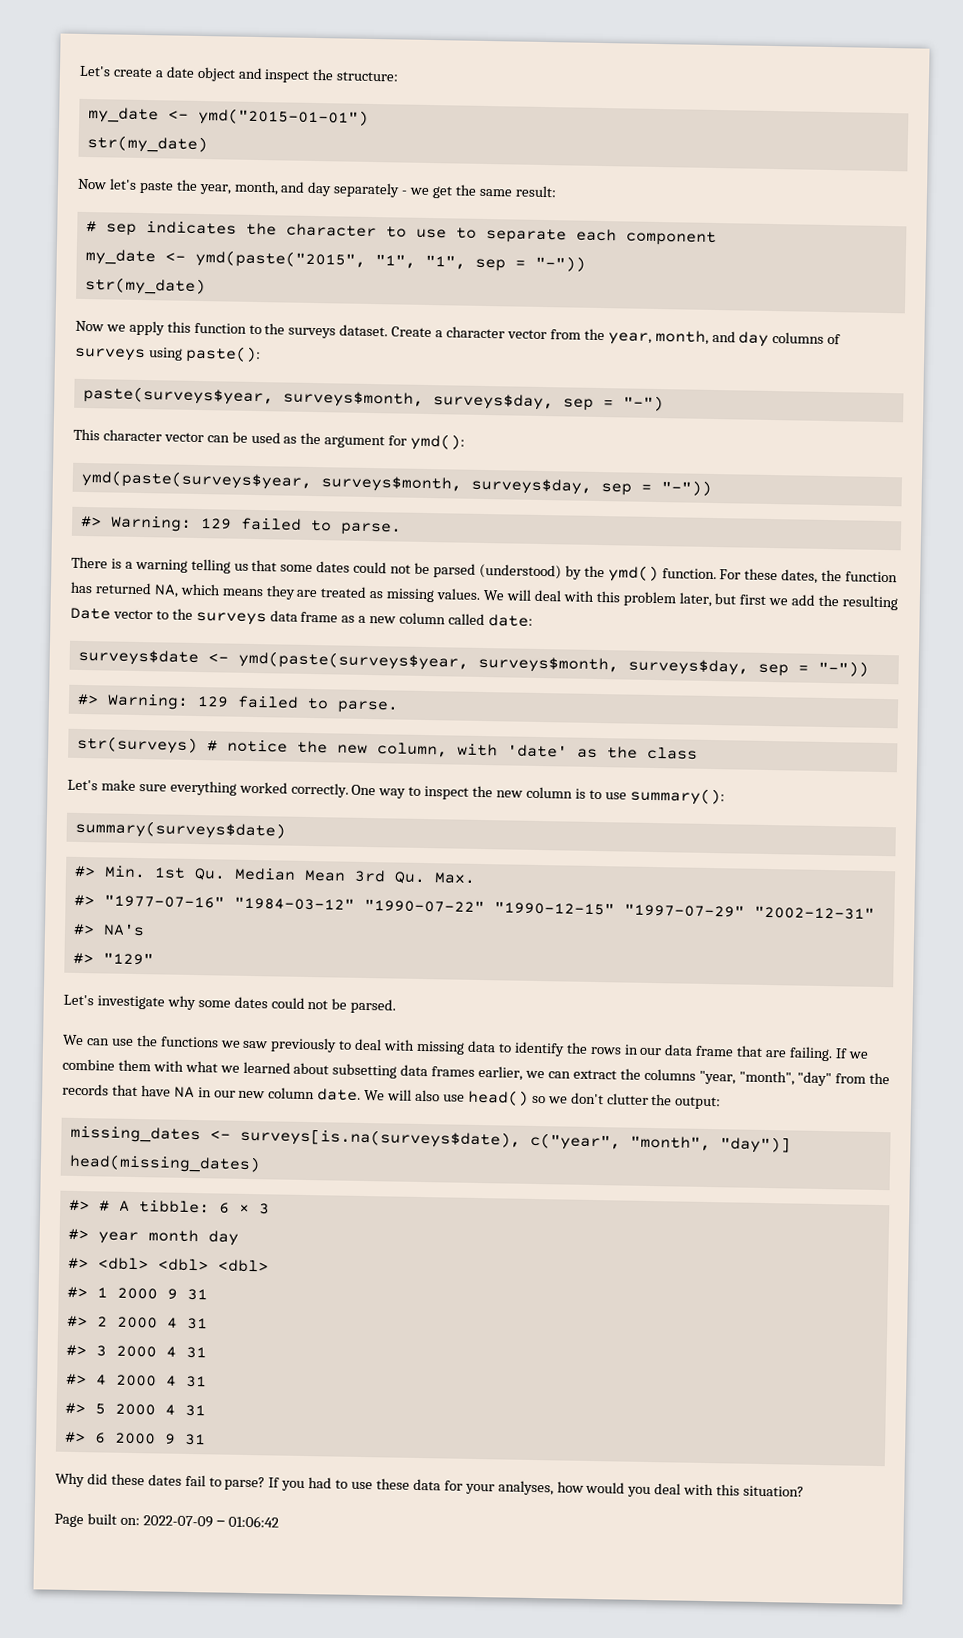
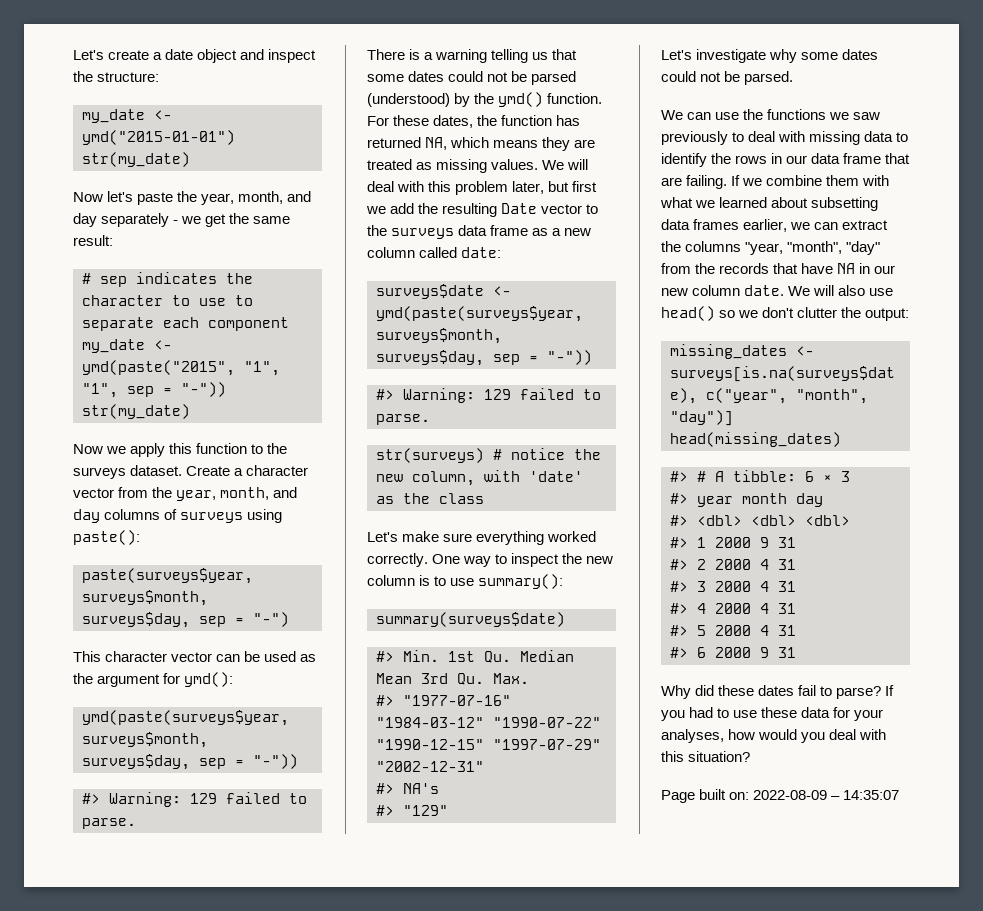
[142,1515,279,1528] 2022-07-09 ‒ 01:06:42 -> [753,790,900,800] 2022-08-09 ‒ 14:35:07

